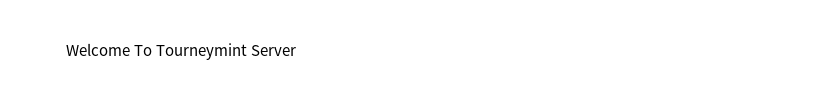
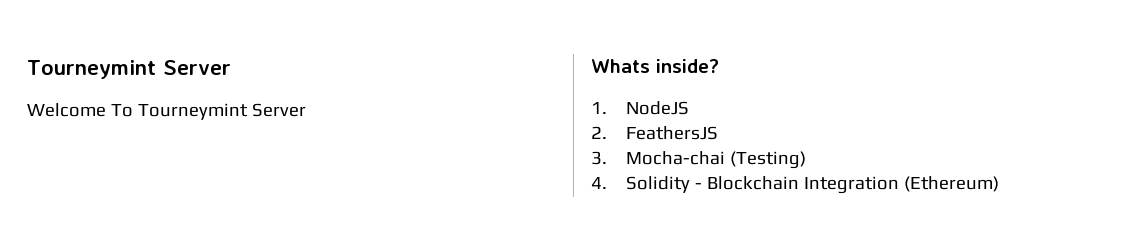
(66, 49) none -> [27,60,231,79] Tourneymint Server //
(297, 50) none -> [591,59,719,73] [591,101,689,115] [591,126,718,140] [591,151,806,169] [591,176,999,194] // Whats inside? // 1. NodeJS // 2. FeathersJS // 3. Mocha-chai (Testing) // 4. Solidity - Blockchain Integration (Ethereum)

